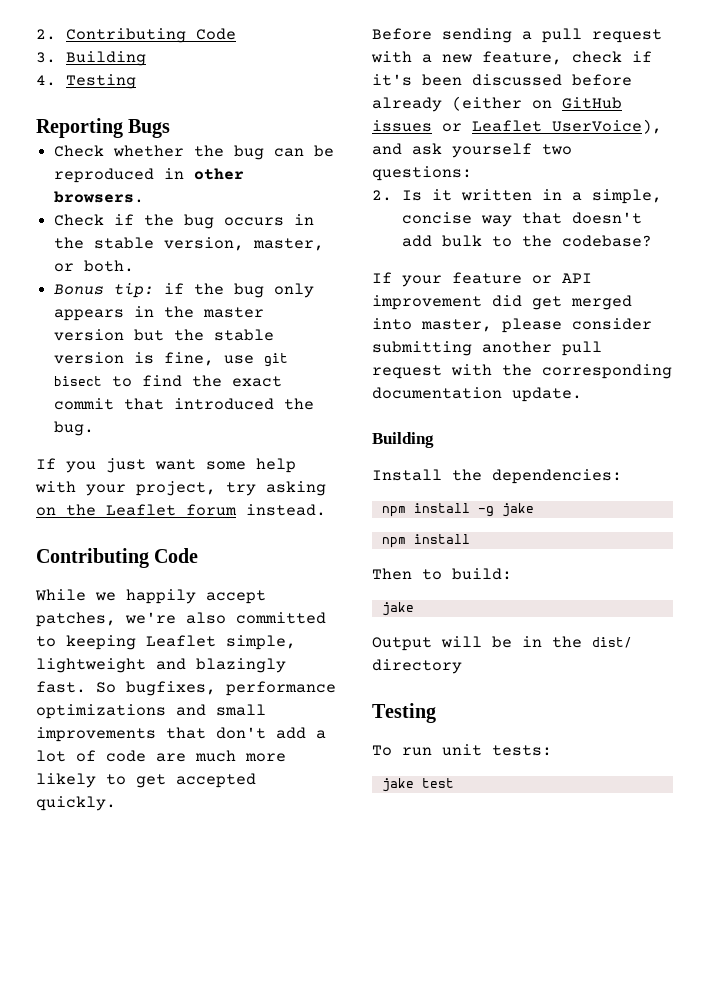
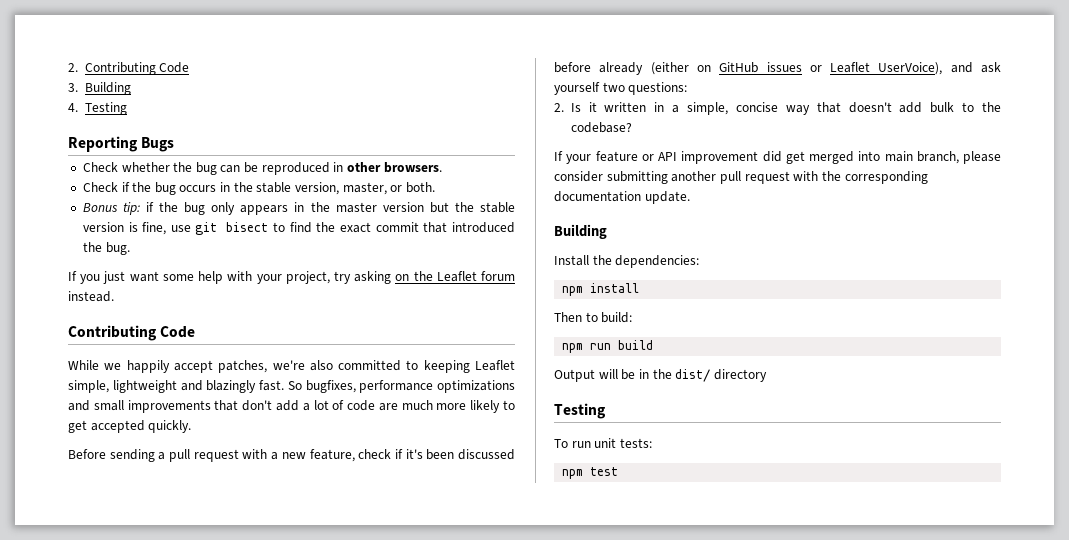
[421,319,492,332] master, -> [884,151,959,164] main branch,
[381,503,534,517] // npm install -g jake -> (700, 261) none
[381,602,414,616] jake -> [562,340,654,353] npm run build
[381,778,414,792] jake -> [562,469,584,479] npm

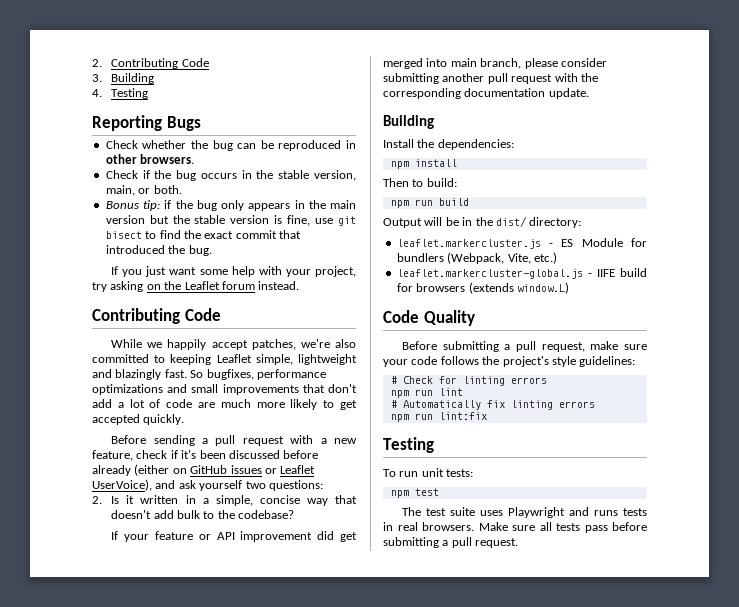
[342,182,387,195] master, -> [105,185,135,196] main,
[335,202,377,213] master -> [330,200,356,209] main
[713,369,767,382] directory -> [529,217,582,228] [396,238,647,249] [396,252,557,264] [396,268,647,279] [396,282,569,294] [383,310,475,326] [402,341,647,352] [383,356,636,367] [390,376,547,386] [390,388,463,398] [390,400,595,410] [390,412,487,422] directory: // leaflet.markercluster.js - ES Module for bundlers (Webpack, Vite, etc.) // leaflet.markercluster-global.js - IIFE build for browsers (extends window.L) // Code Quality // Before submitting a pull request, make sure your code follows the project's style guidelines: // # Check for linting errors // npm run lint // # Automatically fix linting errors // npm run lint:fix
(619, 471) none -> [402,507,647,518] [383,522,647,533] [383,537,519,548] // The test suite uses Playwright and runs tests in real browsers. Make sure all tests pass before submitting a pull request.

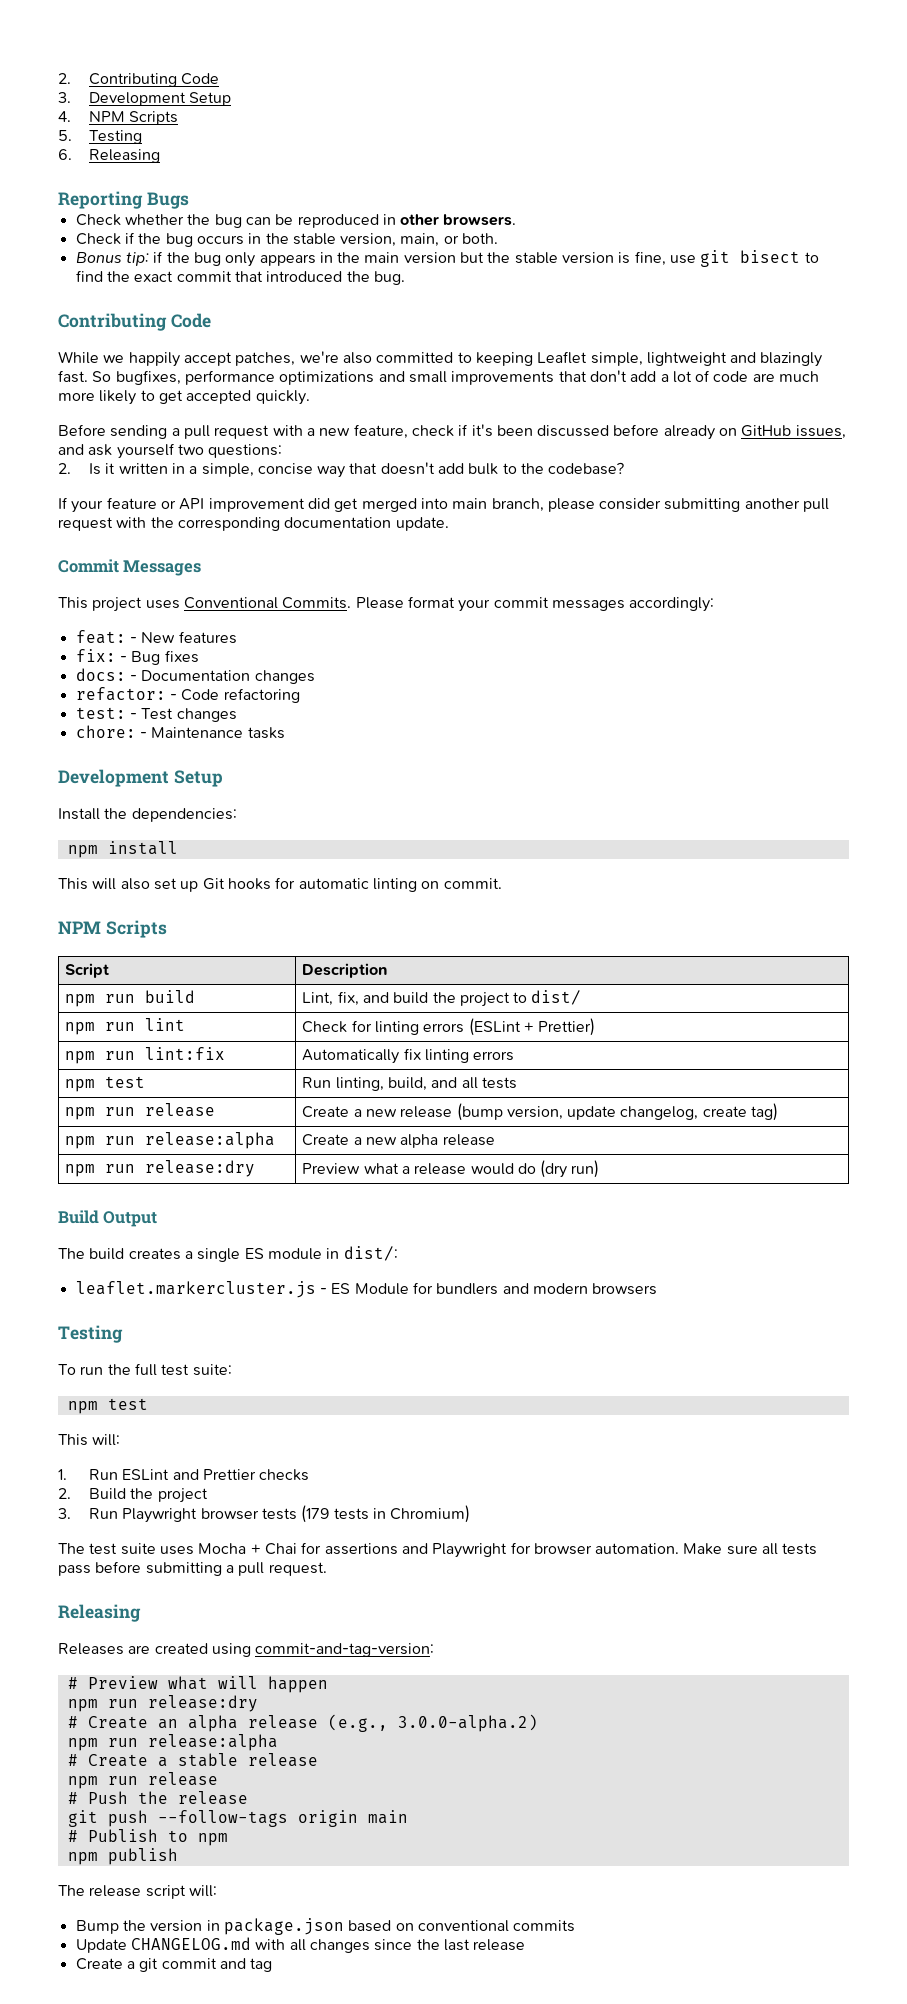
[111,73,155,84] [92,88,149,99] Building // 4. Testing -> [88,92,232,106] [58,111,179,125] [58,130,142,144] [58,149,160,163] Development Setup // 4. NPM Scripts // 5. Testing // 6. Releasing
[111,266,356,277] [92,281,300,292] // If you just want some help with your project, try asking on the Leaflet forum instead. -> (405, 278) none
[134,464,170,476] (either -> (715, 432) none
[230,465,316,474] [92,479,152,491] issues or Leaflet UserVoice), -> [795,425,846,439] issues,
[383,115,434,129] Building -> [58,559,202,576] [58,596,715,612] [75,630,237,644] [75,649,199,665] [75,668,315,684] [75,687,300,703] [75,707,237,722] [75,725,285,739] [58,769,223,787] Commit Messages // This project uses Conventional Commits. Please format your commit messages accordingly: // feat: - New features // fix: - Bug fixes // docs: - Documentation changes // refactor: - Code refactoring // test: - Test changes // chore: - Maintenance tasks // Development Setup
[383,178,457,187] [390,198,469,208] [383,216,582,228] Then to build: // npm run build // Output will be in the dist/ directory: -> [58,877,502,892] [58,920,167,938] [65,963,110,978] [302,963,388,978] [65,990,196,1007] [302,990,582,1007] [65,1018,186,1035] [302,1018,596,1036] [65,1047,226,1064] [302,1048,515,1064] [65,1076,146,1092] [302,1077,517,1091] [65,1103,216,1120] [302,1103,779,1121] [65,1132,276,1149] [302,1134,495,1148] [65,1160,256,1177] [302,1160,600,1178] [58,1210,158,1227] [58,1246,398,1262] This will also set up Git hooks for automatic linting on commit. // NPM Scripts // Script | Description // npm run build | Lint, fix, and build the project to dist/ // npm run lint | Check for linting errors (ESLint + Prettier) // npm run lint:fix | Automatically fix linting errors // npm test | Run linting, build, and all tests // npm run release | Create a new release (bump version, update changelog, create tag) // npm run release:alpha | Create a new alpha release // npm run release:dry | Preview what a release would do (dry run) // Build Output // The build creates a single ES module in dist/:
[447,252,557,264] [396,268,647,279] [396,282,569,294] [383,310,475,326] [402,341,647,352] [383,356,636,367] [390,376,547,386] [390,388,463,398] [390,400,595,410] [390,412,487,422] [383,437,434,453] [383,468,474,477] [390,488,439,498] [402,507,647,518] [383,522,474,531] (Webpack, Vite, etc.) // leaflet.markercluster-global.js - IIFE build for browsers (extends window.L) // Code Quality // Before submitting a pull request, make sure your code follows the project's style guidelines: // # Check for linting errors // npm run lint // # Automatically fix linting errors // npm run lint:fix // Testing // To run unit tests: // npm test // The test suite uses Playwright and runs tests in real browsers. -> [502,1283,658,1295] [58,1325,123,1343] [58,1363,232,1376] [67,1398,148,1414] [58,1434,121,1446] [58,1469,310,1481] [58,1488,208,1503] [58,1505,471,1523] [58,1542,680,1558] and modern browsers // Testing // To run the full test suite: // npm test // This will: // 1. Run ESLint and Prettier checks // 2. Build the project // 3. Run Playwright browser tests (179 tests in Chromium) // The test suite uses Mocha + Chai for assertions and Playwright for browser automation.
(519, 543) none -> [58,1604,141,1622] [58,1643,435,1657] [67,1676,328,1693] [67,1695,258,1712] [67,1714,538,1732] [67,1734,278,1751] [67,1753,318,1767] [67,1772,218,1789] [67,1791,248,1805] [67,1810,408,1827] [67,1829,228,1846] [67,1848,178,1865] [58,1885,217,1899] [75,1918,576,1935] [75,1937,526,1953] [75,1958,273,1972] // Releasing // Releases are created using commit-and-tag-version: // # Preview what will happen // npm run release:dry // # Create an alpha release (e.g., 3.0.0-alpha.2) // npm run release:alpha // # Create a stable release // npm run release // # Push the release // git push --follow-tags origin main // # Publish to npm // npm publish // The release script will: // Bump the version in package.json based on conventional commits // Update CHANGELOG.md with all changes since the last release // Create a git commit and tag

